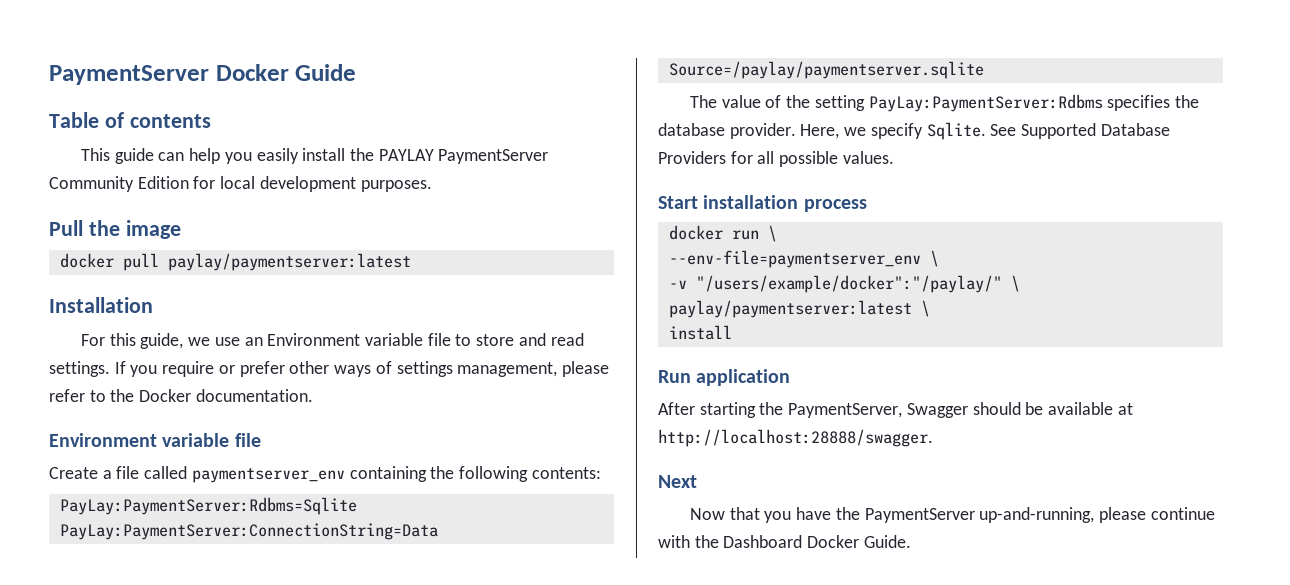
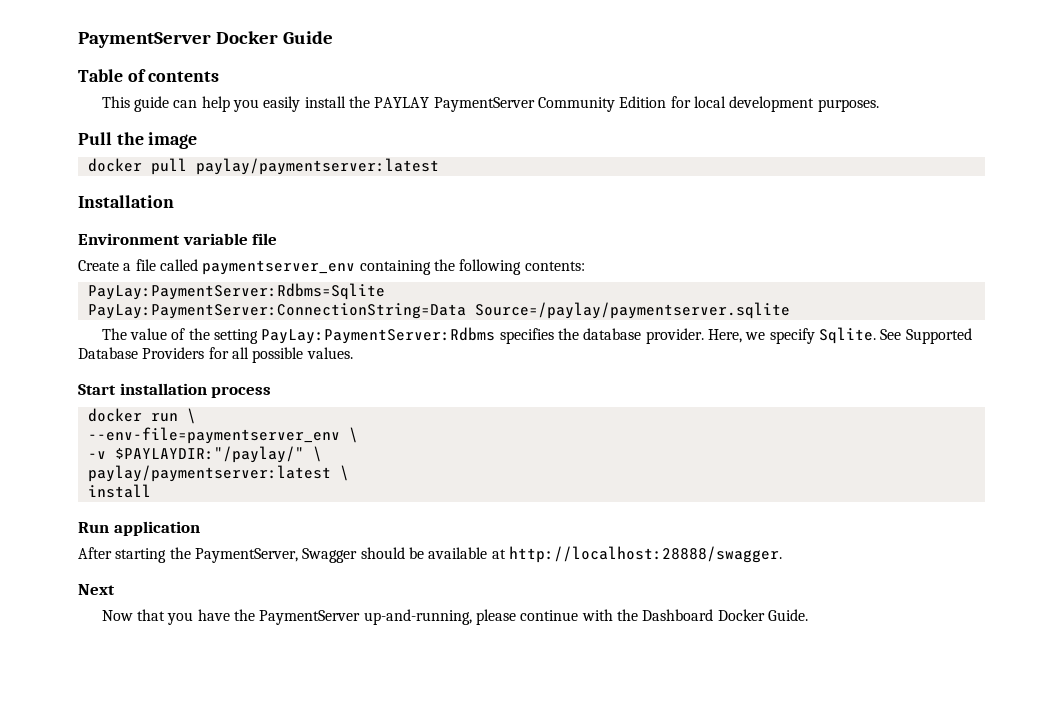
[80,333,584,349] [49,361,609,377] [49,389,313,402] // For this guide, we use an Environment variable file to store and read settings. If you require or prefer other ways of settings management, please refer to the Docker documentation. -> (174, 201) none
[695,275,1002,293] "/users/example/docker":"/paylay/" -> [114,446,304,463] $PAYLAYDIR:"/paylay/"

